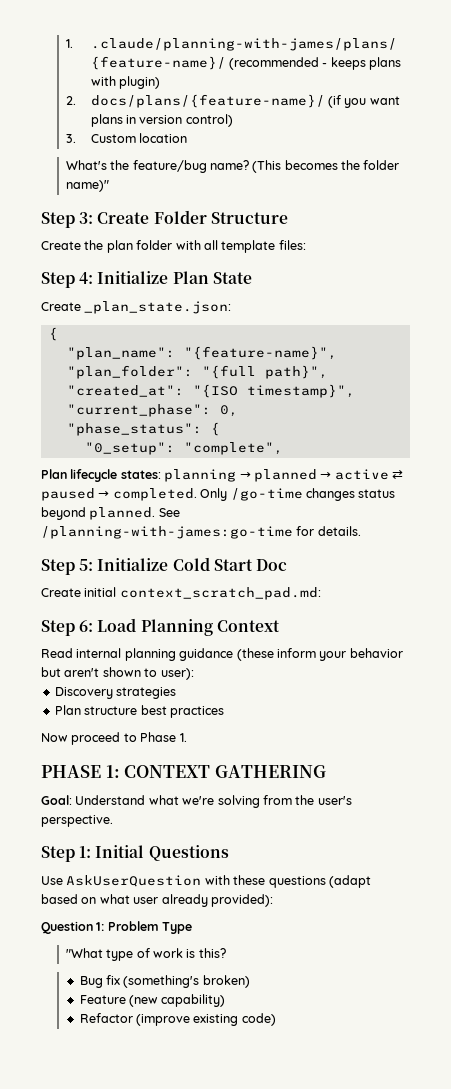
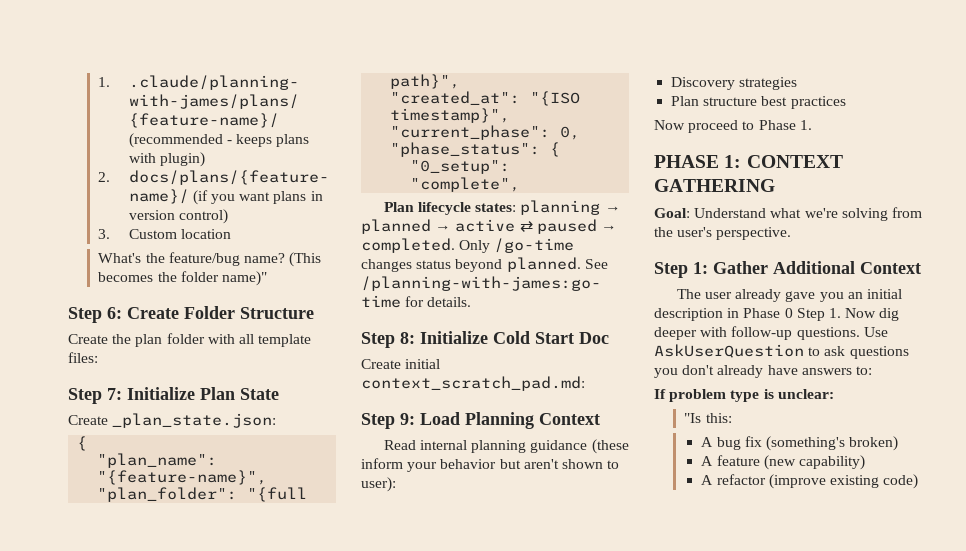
[79,212,94,224] 3: -> [107,307,122,319] 6:
[79,272,94,284] 4: -> [107,388,122,400] 7:
[79,559,94,571] 5: -> [400,332,415,344] 8:
[79,620,94,632] 6: -> [400,413,415,425] 9:
[95,845,229,861] [41,875,371,888] [41,894,273,907] [41,921,193,934] [65,948,226,961] [79,976,103,988] Initial Questions // Use AskUserQuestion with these questions (adapt based on what user already provided): // Question 1: Problem Type // "What type of work is this? // Bug -> [713,261,921,274] [676,289,903,302] [654,308,900,321] [654,326,888,340] [654,344,909,359] [654,365,872,378] [654,389,834,402] [684,413,732,423] [701,437,741,450] Gather Additional Context // The user already gave you an initial description in Phase 0 Step 1. Now dig deeper with follow-up questions. Use AskUserQuestion to ask questions you don't already have answers to: // If problem type is unclear: // "Is this: // A bug
[79,995,126,1004] Feature -> [701,455,760,466] A feature
[79,1013,133,1023] Refactor -> [701,474,766,485] A refactor

